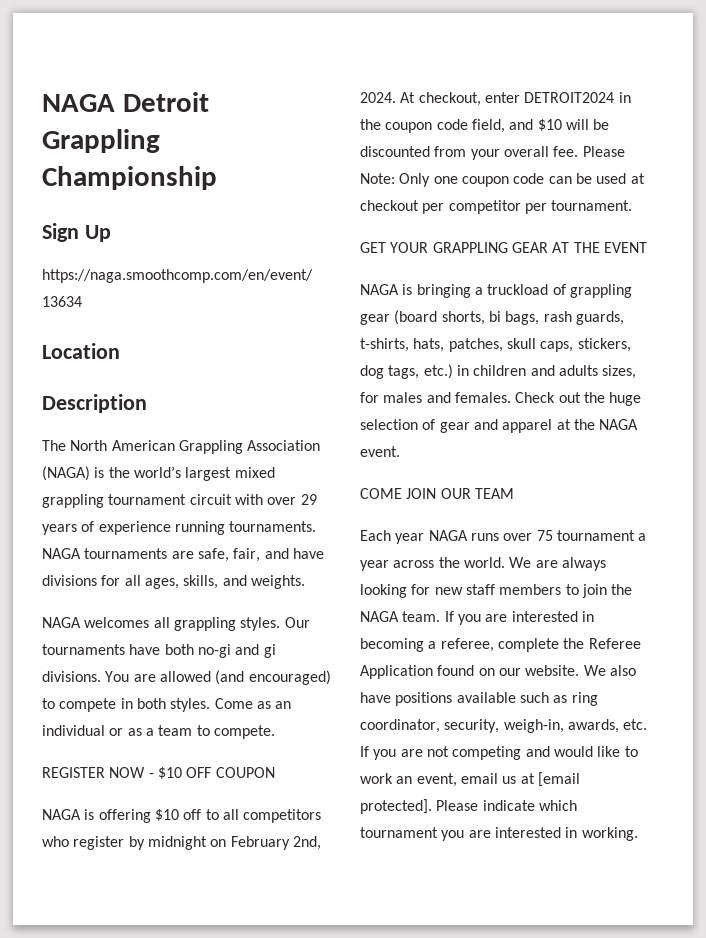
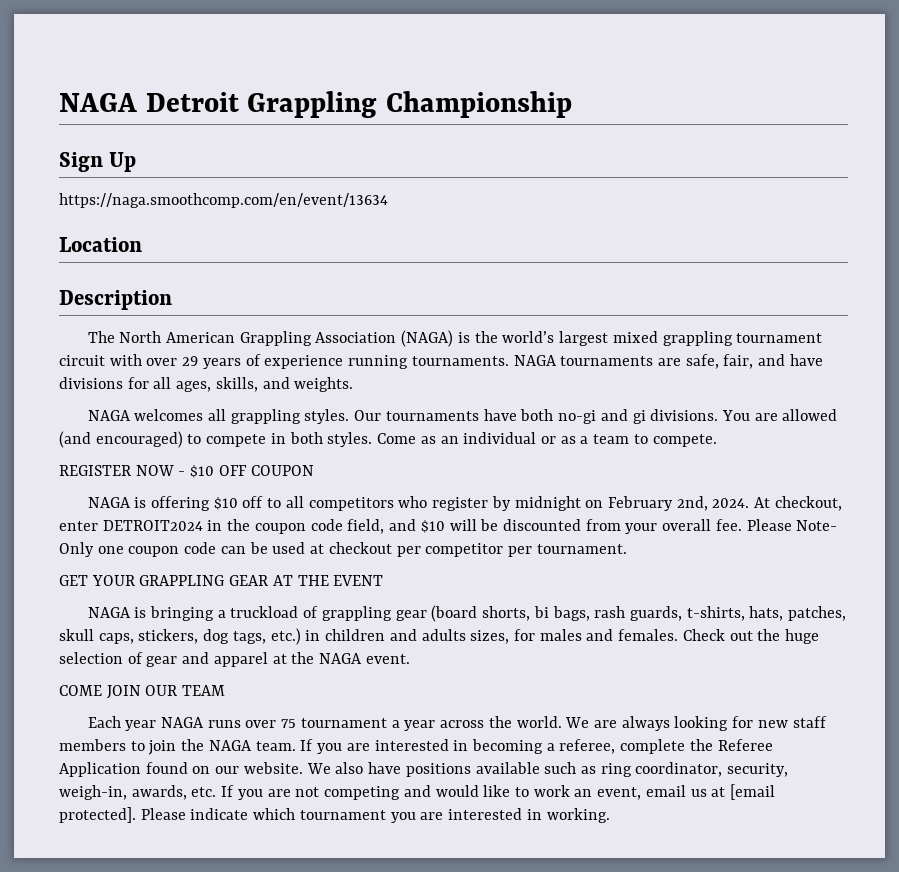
[360,173,395,184] Note: -> [796,520,838,531] Note-

